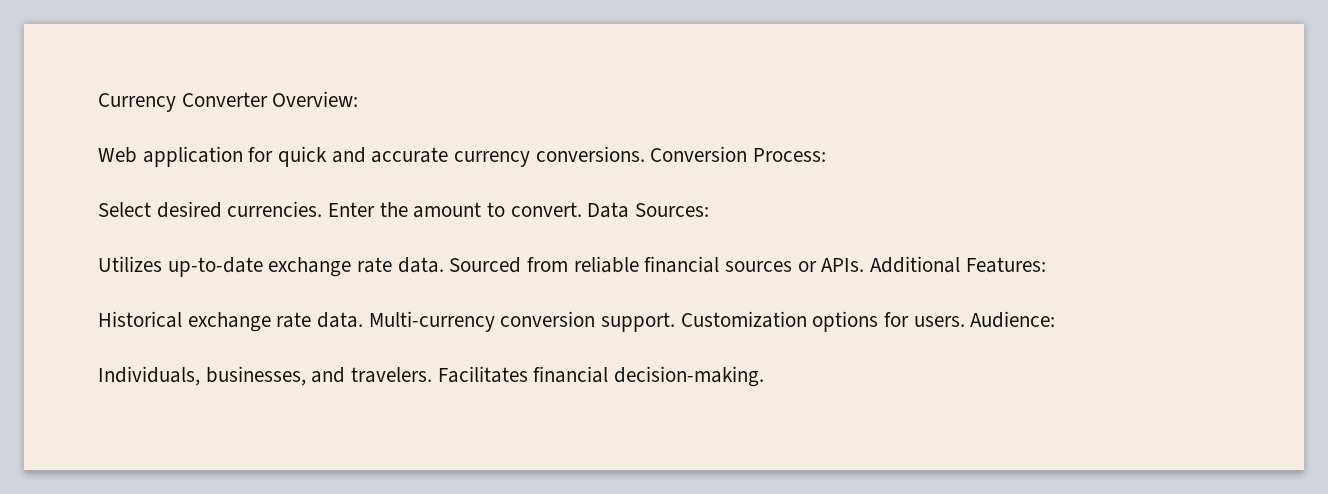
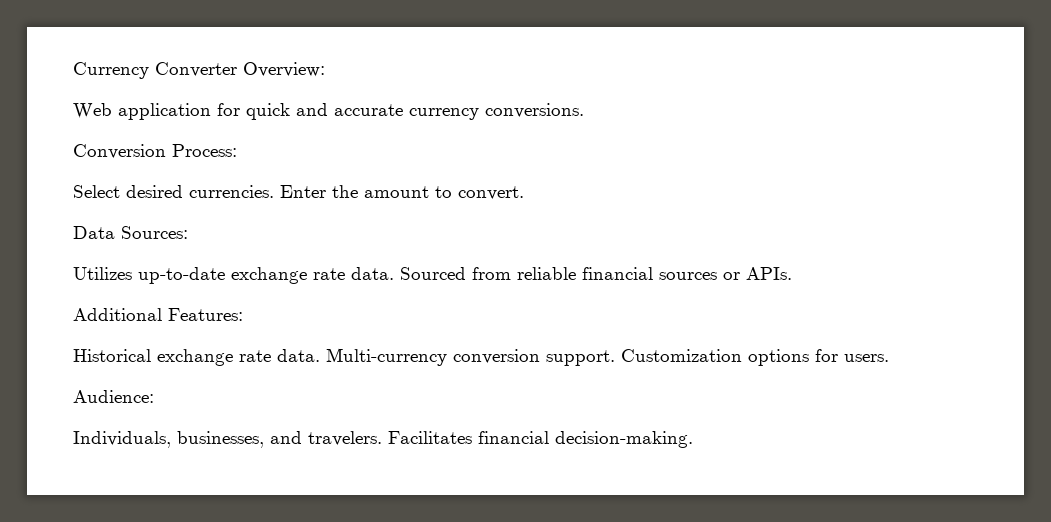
(645, 154) none -> (584, 110) //
(582, 209) none -> (524, 193) //
(865, 265) none -> (792, 273) //
(965, 321) none -> (889, 358) //

